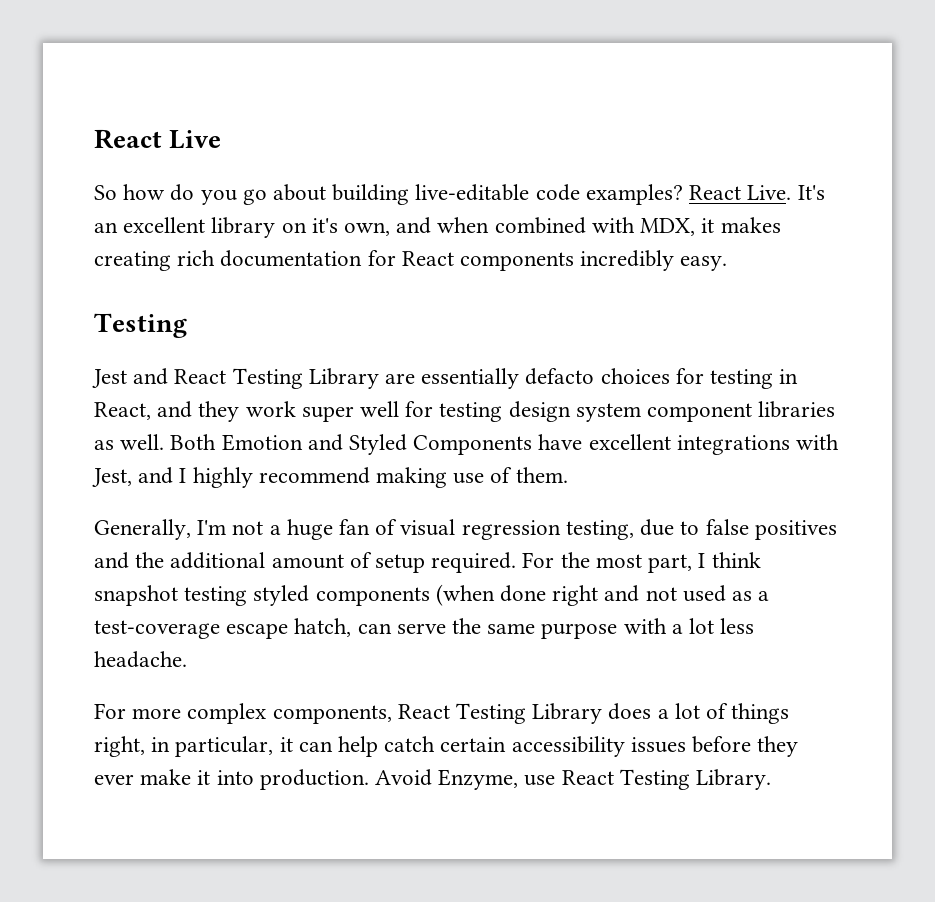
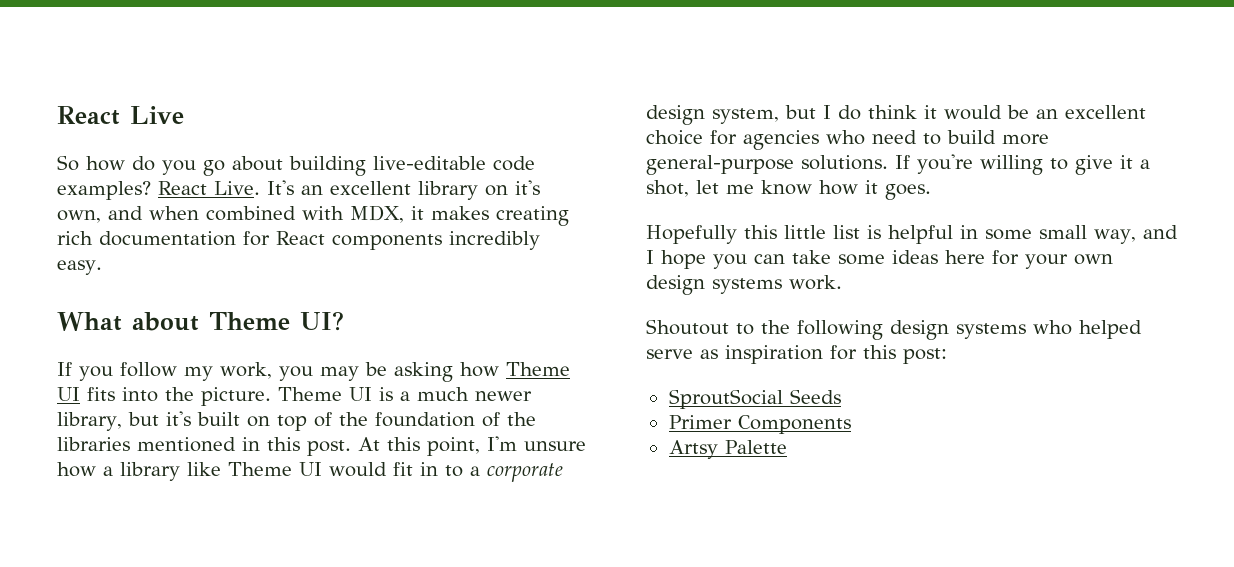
[94,313,187,338] [92,368,799,389] [94,401,836,422] [94,434,840,455] [92,467,568,488] [94,519,837,540] [94,552,761,573] [94,584,770,606] [94,618,755,639] [94,651,187,668] [94,703,790,724] [94,736,799,757] [94,769,772,790] Testing // Jest and React Testing Library are essentially defacto choices for testing in React, and they work super well for testing design system component libraries as well. Both Emotion and Styled Components have excellent integrations with Jest, and I highly recommend making use of them. // Generally, I'm not a huge fan of visual regression testing, due to false positives and the additional amount of setup required. For the most part, I think snapshot testing styled components (when done right and not used as a test-coverage escape hatch, can serve the same purpose with a lot less headache. // For more complex components, React Testing Library does a lot of things right, in particular, it can help catch certain accessibility issues before they ever make it into production. Avoid Enzyme, use React Testing Library. -> [57,311,344,331] [57,362,570,382] [57,387,532,406] [57,411,536,431] [57,436,586,456] [57,462,563,482] [646,105,1146,125] [646,130,1049,150] [646,154,1150,175] [646,180,931,200] [646,225,1178,244] [646,250,1113,269] [646,275,842,295] [646,319,1142,340] [646,345,947,364] [668,389,841,409] [668,415,851,434] [668,440,787,459] What about Theme UI? // If you follow my work, you may be asking how Theme UI fits into the picture. Theme UI is a much newer library, but it's built on top of the foundation of the libraries mentioned in this post. At this point, I'm unsure how a library like Theme UI would fit in to a corporate design system, but I do think it would be an excellent choice for agencies who need to build more general-purpose solutions. If you're willing to give it a shot, let me know how it goes. // Hopefully this little list is helpful in some small way, and I hope you can take some ideas here for your own design systems work. // Shoutout to the following design systems who helped serve as inspiration for this post: // SproutSocial Seeds // Primer Components // Artsy Palette

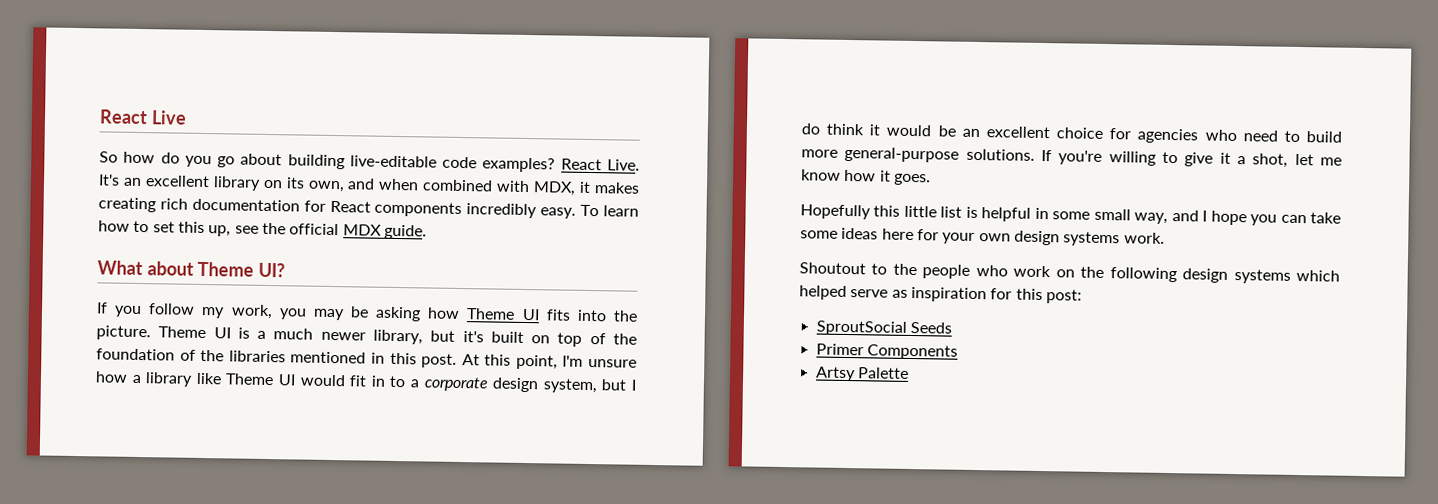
[515,180,540,195] it's -> [285,177,305,189] its
(102, 267) none -> [580,204,640,217] [98,220,427,240] To learn how to set this up, see the official MDX guide.
(790, 327) none -> [922,264,1105,279] people who work on the
[1033,320,1072,335] who -> [1296,269,1340,282] which

